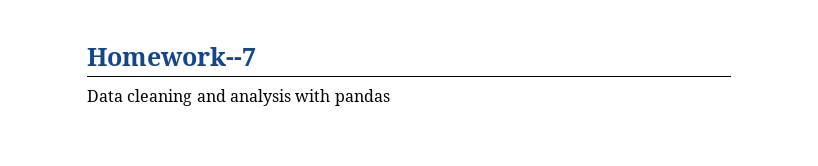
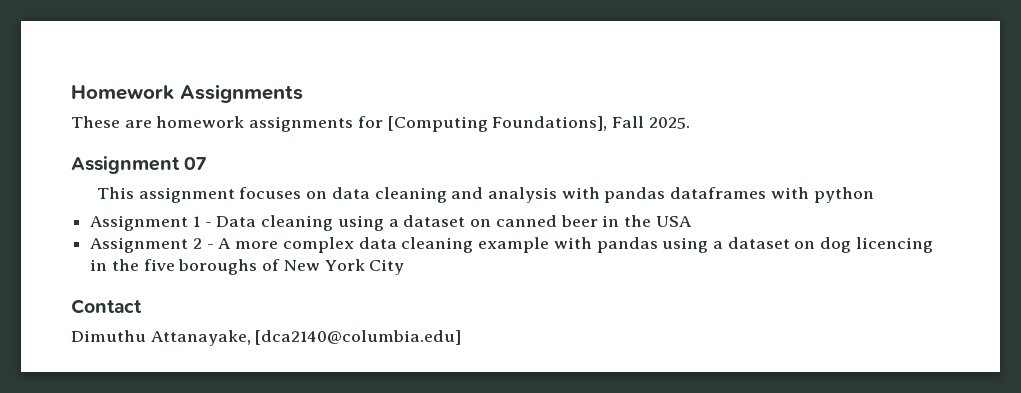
[87,47,256,66] [87,90,123,102] Homework--7 // Data -> [71,84,303,103] [71,116,690,132] [71,156,208,174] [96,187,370,203] Homework Assignments // These are homework assignments for [Computing Foundations], Fall 2025. // Assignment 07 // This assignment focuses on data
(390, 97) none -> [670,187,874,203] [90,215,692,231] [90,237,933,253] [90,259,405,275] [71,299,142,314] [71,330,462,346] dataframes with python // Assignment 1 - Data cleaning using a dataset on canned beer in the USA // Assignment 2 - A more complex data cleaning example with pandas using a dataset on dog licencing in the five boroughs of New York City // Contact // Dimuthu Attanayake, [dca2140@columbia.edu]

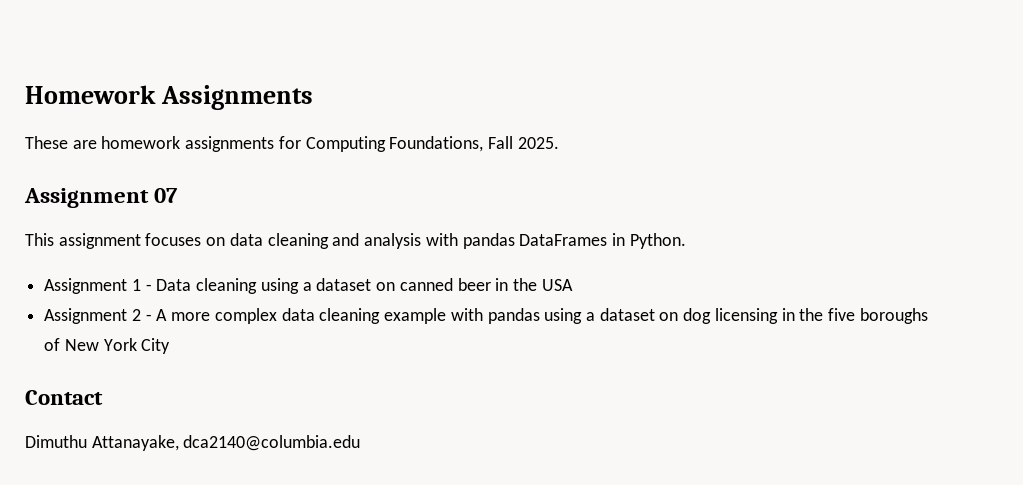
[387,116,608,132] [Computing Foundations], -> [305,136,484,152] Computing Foundations,
[670,187,874,203] dataframes with python -> [519,233,686,249] DataFrames in Python.
[855,237,933,253] licencing -> [714,308,778,324] licensing
[255,330,462,345] [dca2140@columbia.edu] -> [183,435,361,451] dca2140@columbia.edu

